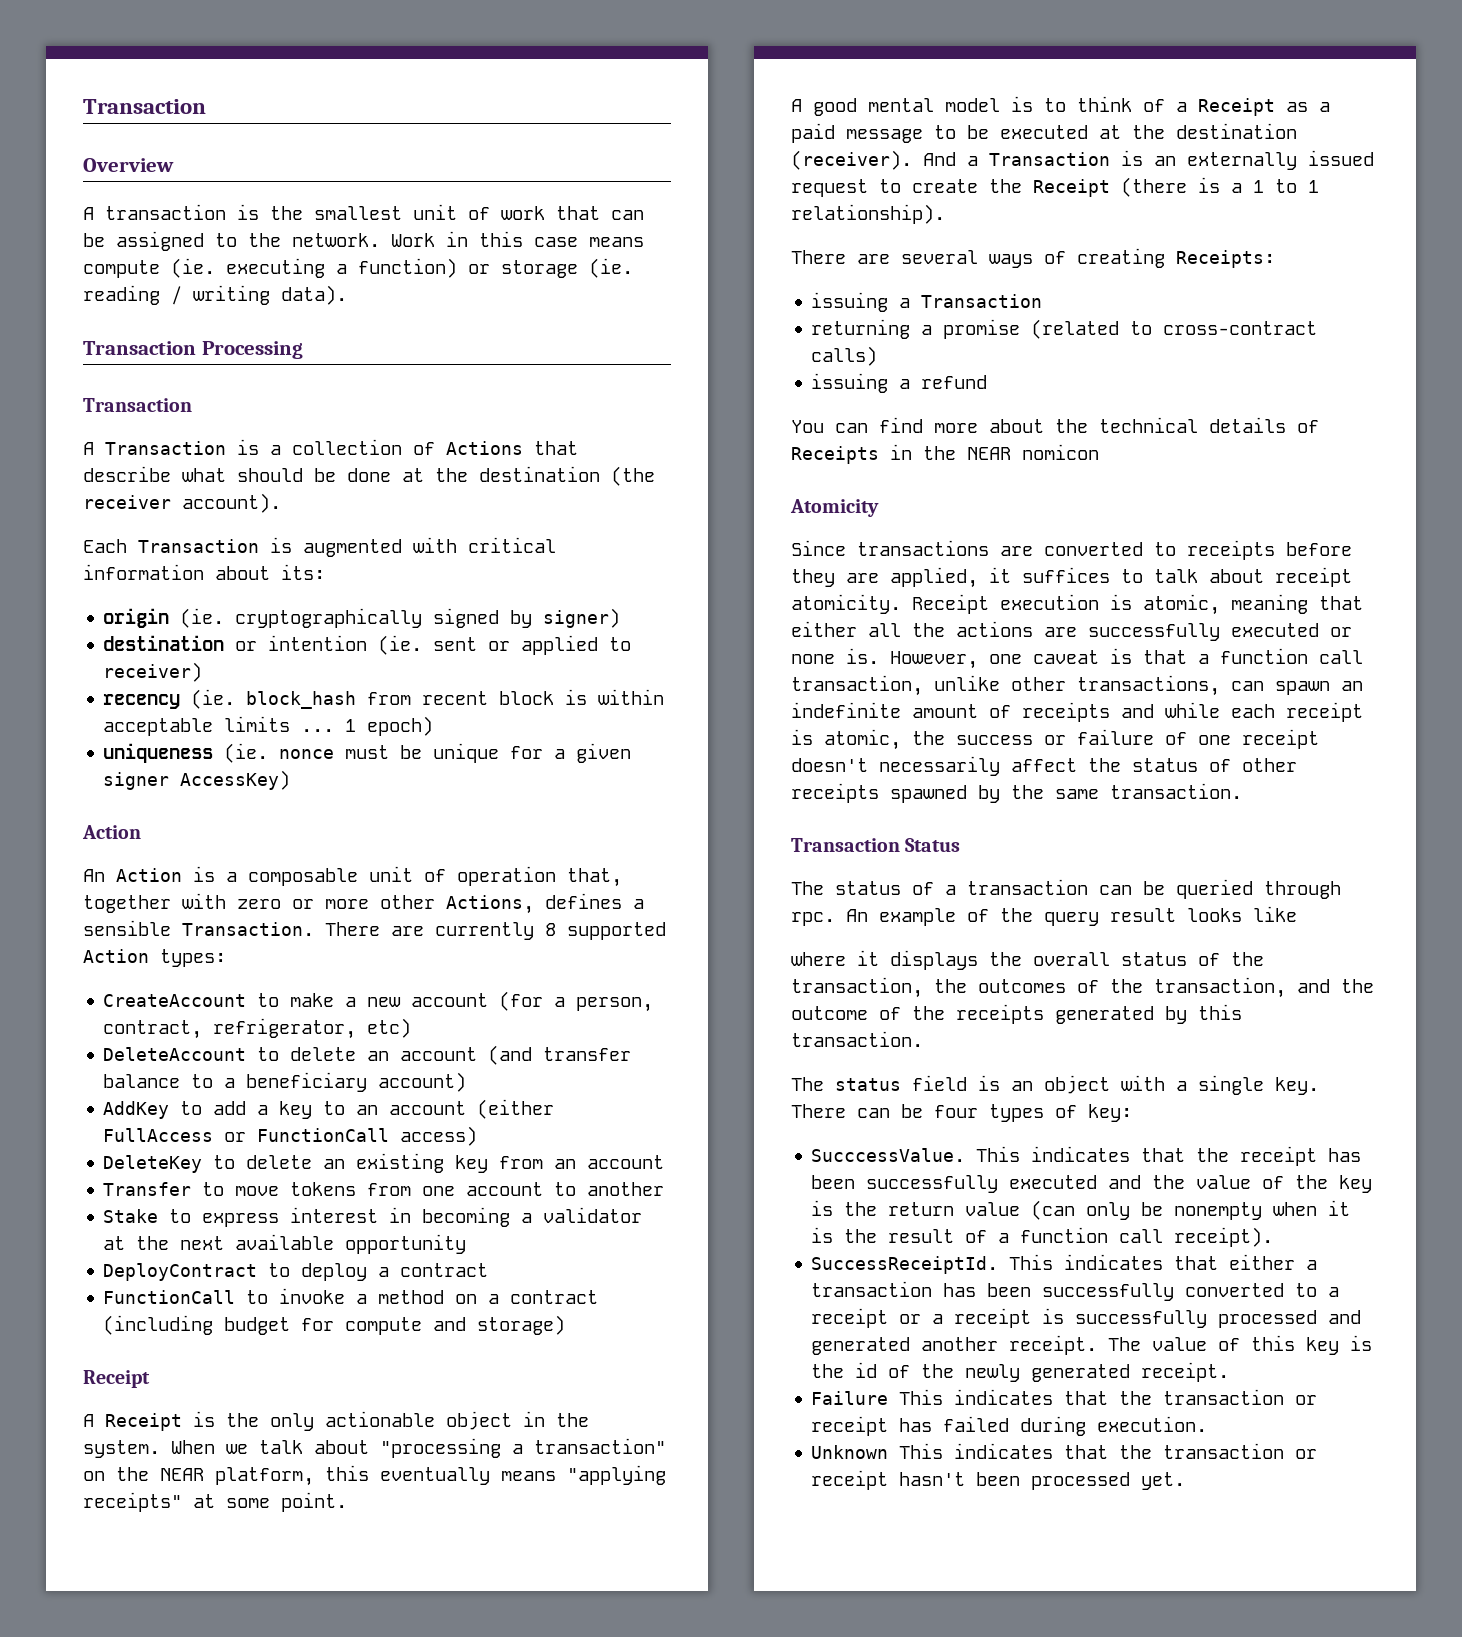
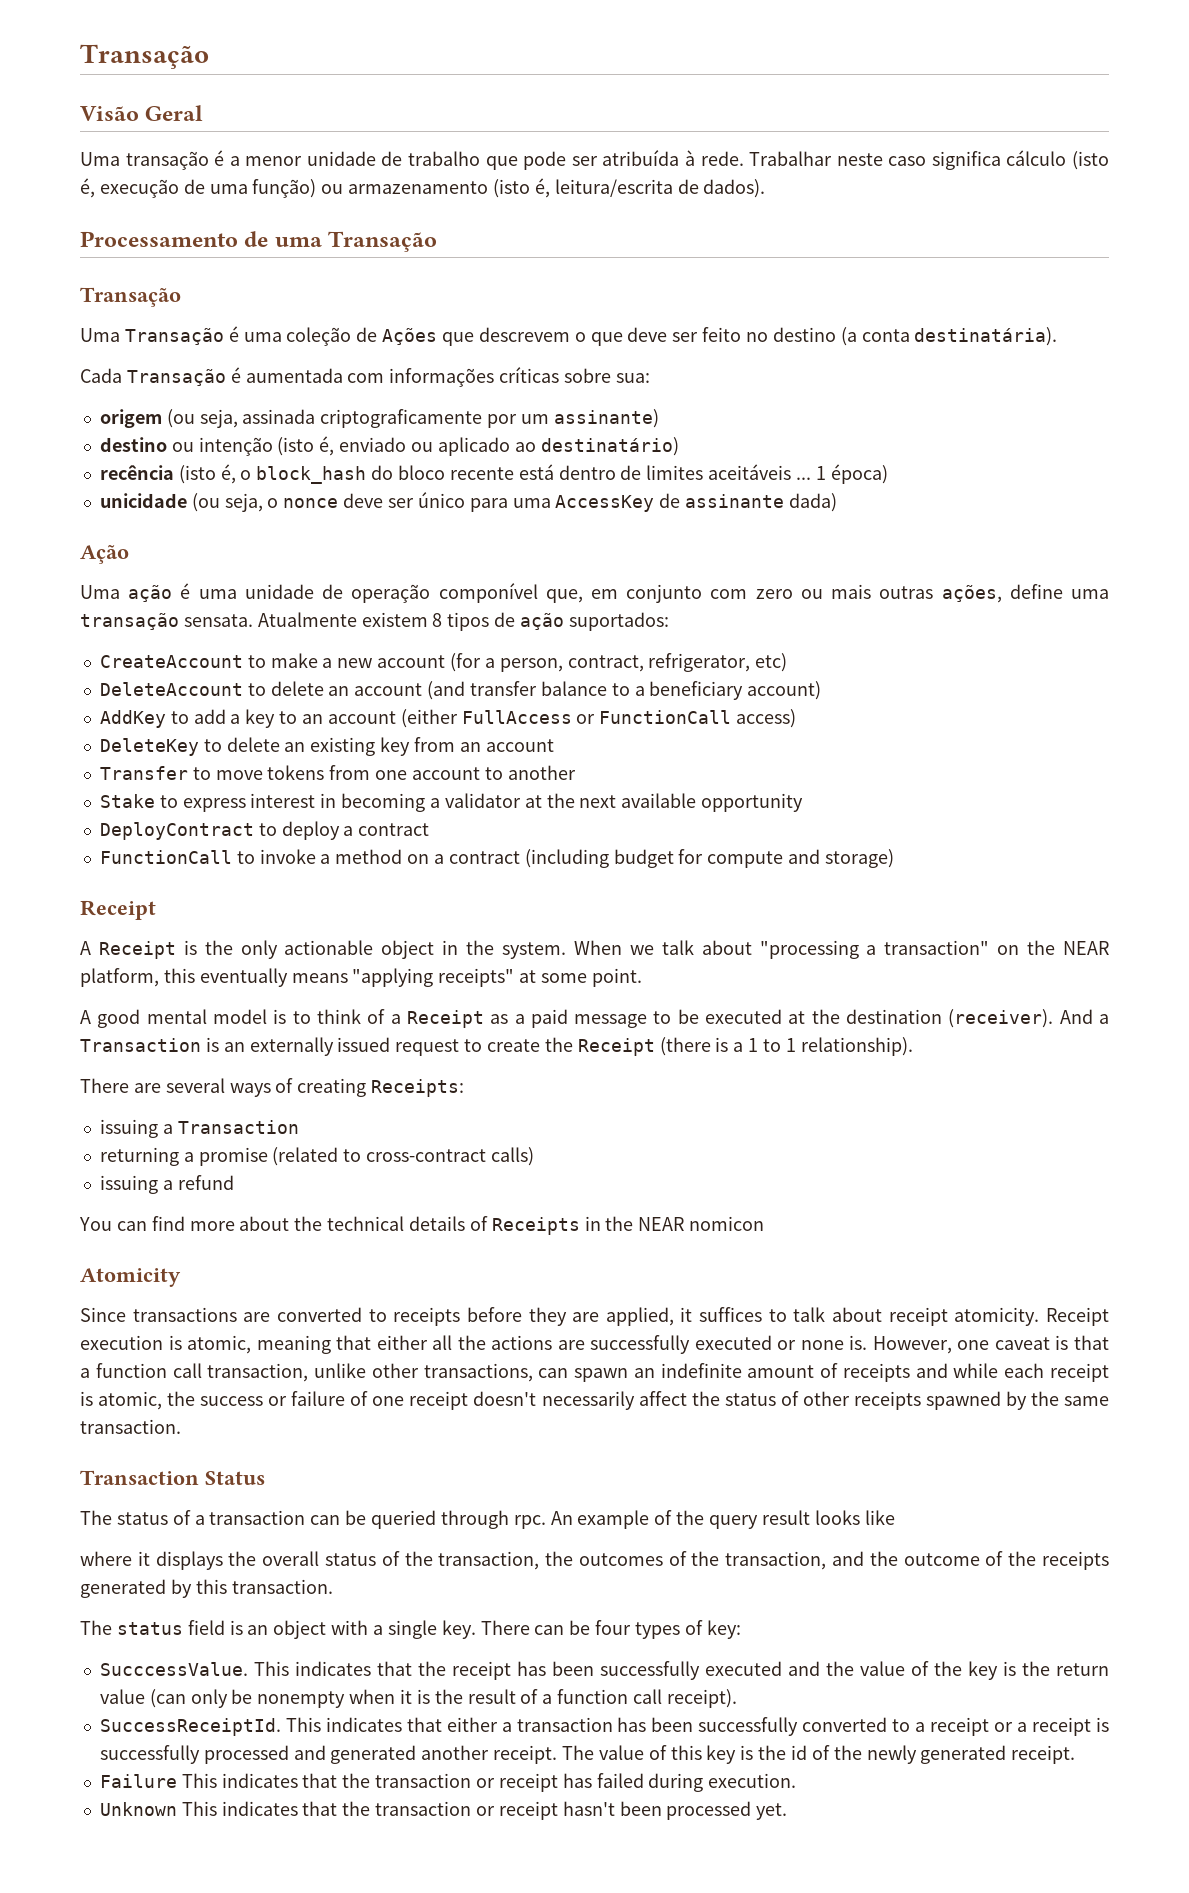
[83,99,206,114] [83,158,174,172] [83,204,644,220] [83,231,644,251] [83,258,633,278] [83,285,347,305] [83,341,303,359] [83,398,192,412] [83,439,578,455] [83,466,655,486] [83,493,281,513] [83,537,556,557] [83,564,325,580] [103,608,621,628] [103,635,632,655] [103,662,203,682] [103,689,665,709] [103,716,434,736] [103,743,632,763] [103,770,291,790] [82,825,141,839] [83,866,622,887] [83,893,644,914] [83,920,666,940] [83,949,226,967] Transaction // Overview // A transaction is the smallest unit of work that can be assigned to the network. Work in this case means compute (ie. executing a function) or storage (ie. reading / writing data). // Transaction Processing // Transaction // A Transaction is a collection of Actions that describe what should be done at the destination (the receiver account). // Each Transaction is augmented with critical information about its: // origin (ie. cryptographically signed by signer) // destination or intention (ie. sent or applied to receiver) // recency (ie. block_hash from recent block is within acceptable limits ... 1 epoch) // uniqueness (ie. nonce must be unique for a given signer AccessKey) // Action // An Action is a composable unit of operation that, together with zero or more other Actions, defines a sensible Transaction. There are currently 8 supported Action types: -> [80,44,209,69] [80,105,204,121] [80,150,1109,170] [80,178,766,198] [80,231,438,252] [80,287,181,307] [80,326,1058,346] [80,367,650,387] [99,409,659,428] [99,436,679,456] [99,464,888,484] [99,492,837,512] [80,545,129,564] [80,583,1109,603] [80,612,669,631] Transação // Visão Geral // Uma transação é a menor unidade de trabalho que pode ser atribuída à rede. Trabalhar neste caso significa cálculo (isto é, execução de uma função) ou armazenamento (isto é, leitura/escrita de dados). // Processamento de uma Transação // Transação // Uma Transação é uma coleção de Ações que descrevem o que deve ser feito no destino (a conta destinatária). // Cada Transação é aumentada com informações críticas sobre sua: // origem (ou seja, assinada criptograficamente por um assinante) // destino ou intenção (isto é, enviado ou aplicado ao destinatário) // recência (isto é, o block_hash do bloco recente está dentro de limites aceitáveis ... 1 época) // unicidade (ou seja, o nonce deve ser único para uma AccessKey de assinante dada) // Ação // Uma ação é uma unidade de operação componível que, em conjunto com zero ou mais outras ações, define uma transação sensata. Atualmente existem 8 tipos de ação suportados:

